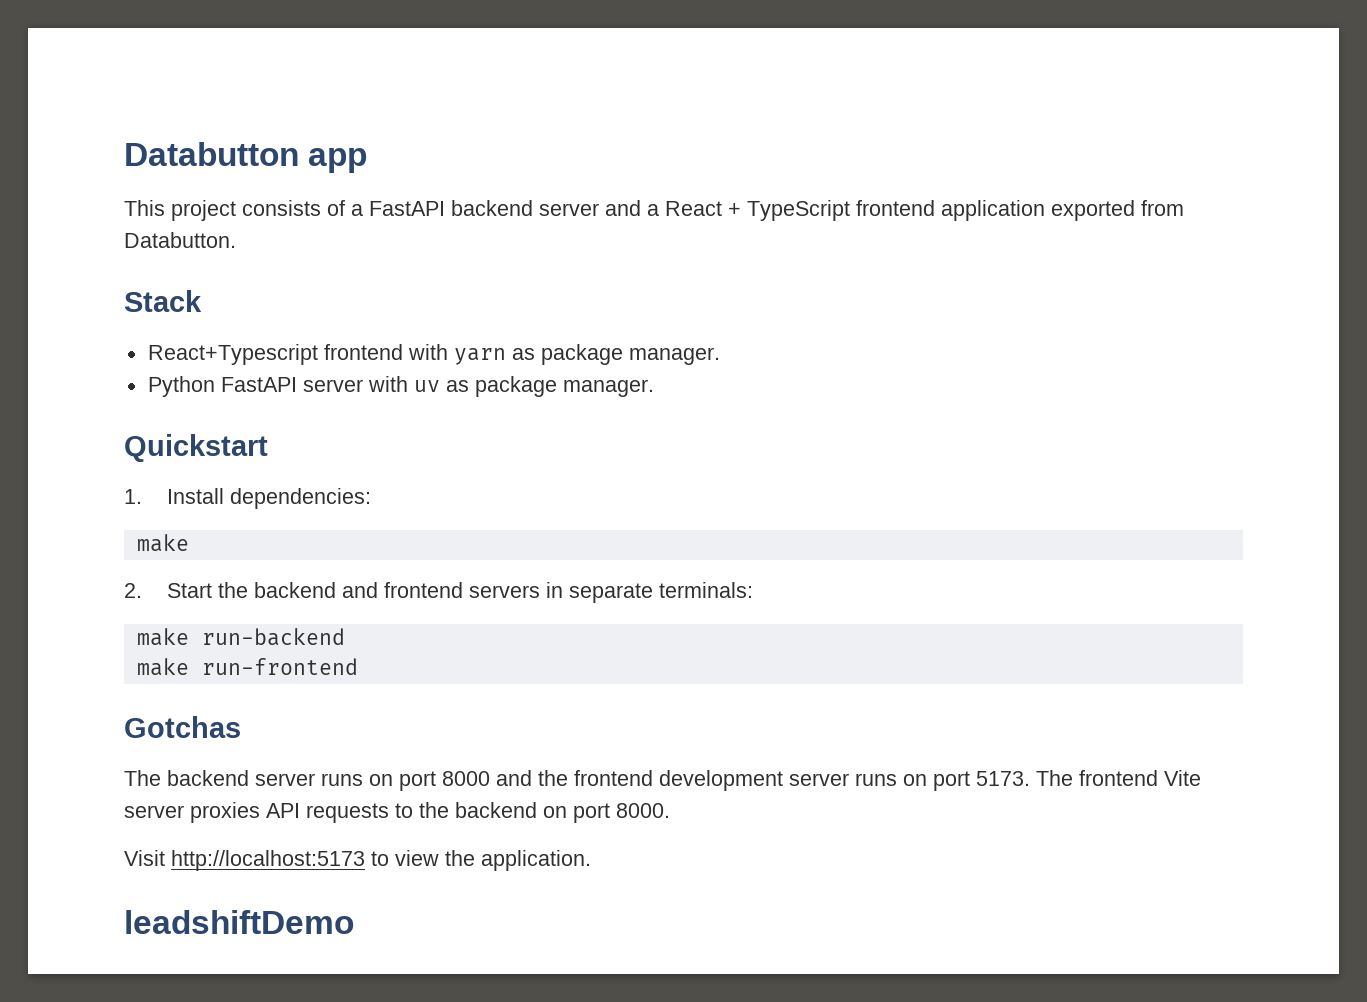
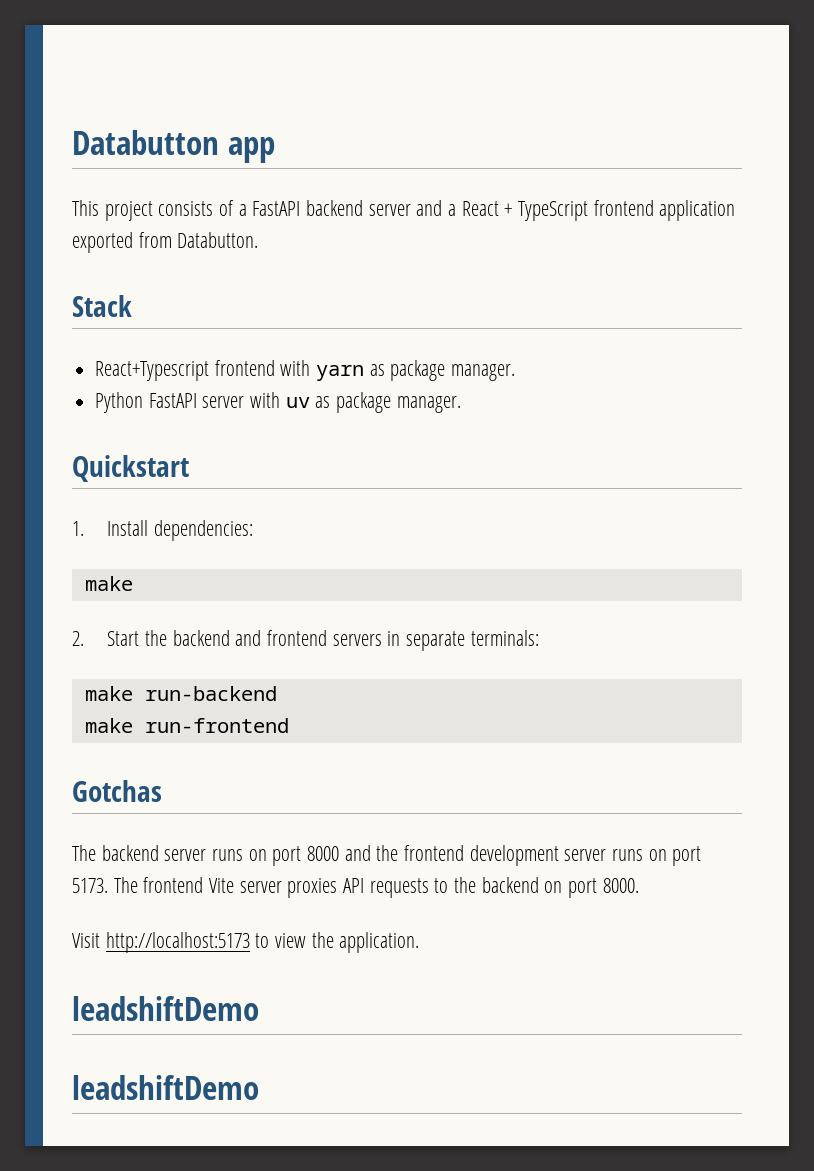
(354, 922) none -> [72,1075,259,1100] // leadshiftDemo

